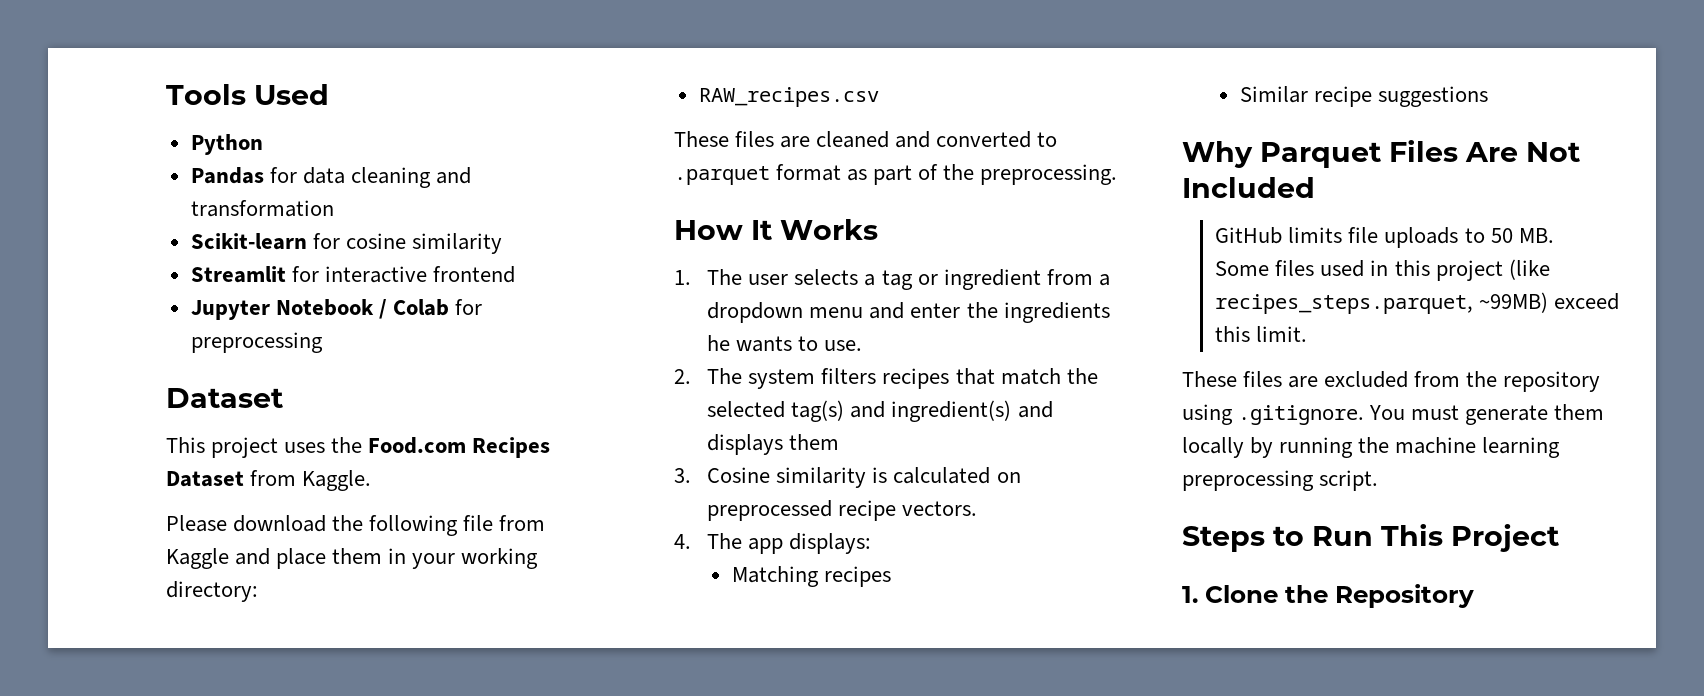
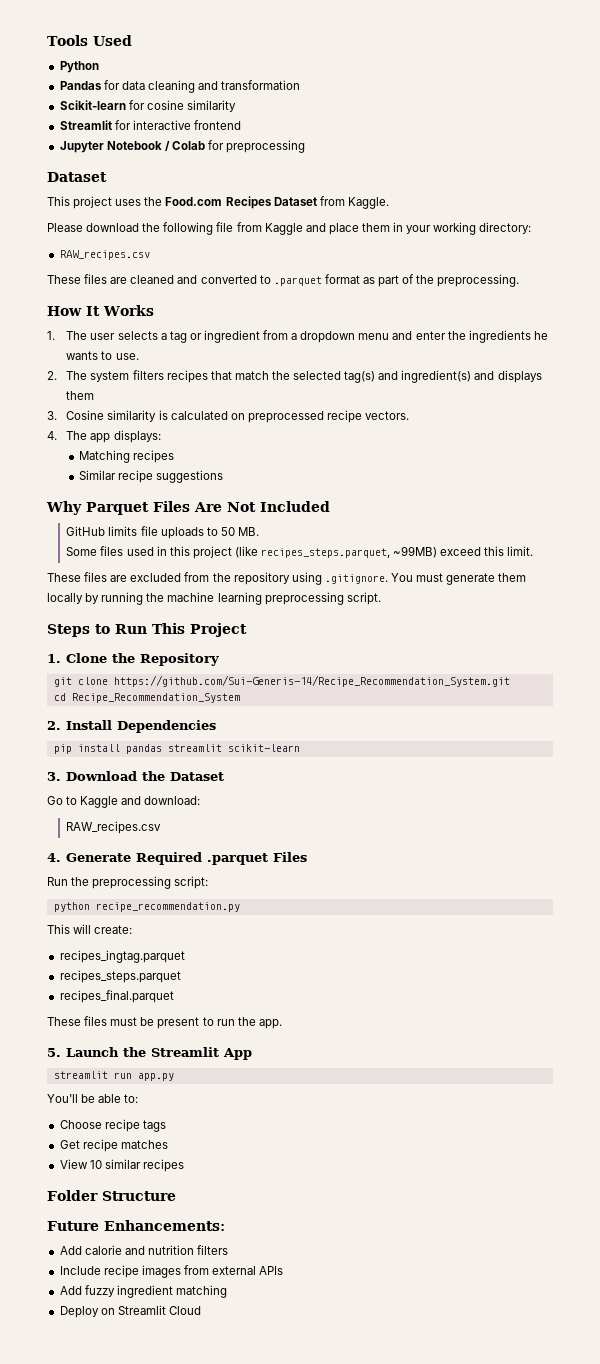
(1474, 596) none -> [53,675,510,687] [53,693,240,703] [47,720,216,733] [53,744,300,754] [47,771,224,781] [47,796,201,808] [66,821,162,834] [47,852,307,865] [47,876,209,889] [53,902,240,912] [47,924,133,934] [59,950,185,963] [59,970,181,983] [59,990,174,1003] [47,1016,282,1029] [47,1047,252,1060] [53,1071,174,1081] [47,1094,139,1103] [59,1119,166,1132] [59,1139,168,1152] [59,1159,184,1172] [47,1190,176,1201] [47,1220,225,1231] [59,1245,229,1255] [59,1265,284,1278] [59,1285,227,1298] [59,1305,201,1318] // git clone https://github.com/Sui-Generis-14/Recipe_Recommendation_System.git // cd Recipe_Recommendation_System // 2. Install Dependencies // pip install pandas streamlit scikit-learn // 3. Download the Dataset // Go to Kaggle and download: // RAW_recipes.csv // 4. Generate Required .parquet Files // Run the preprocessing script: // python recipe_recommendation.py // This will create: // recipes_ingtag.parquet // recipes_steps.parquet // recipes_final.parquet // These files must be present to run the app. // 5. Launch the Streamlit App // streamlit run app.py // You'll be able to: // Choose recipe tags // Get recipe matches // View 10 similar recipes // Folder Structure // Future Enhancements: // Add calorie and nutrition filters // Include recipe images from external APIs // Add fuzzy ingredient matching // Deploy on Streamlit Cloud

